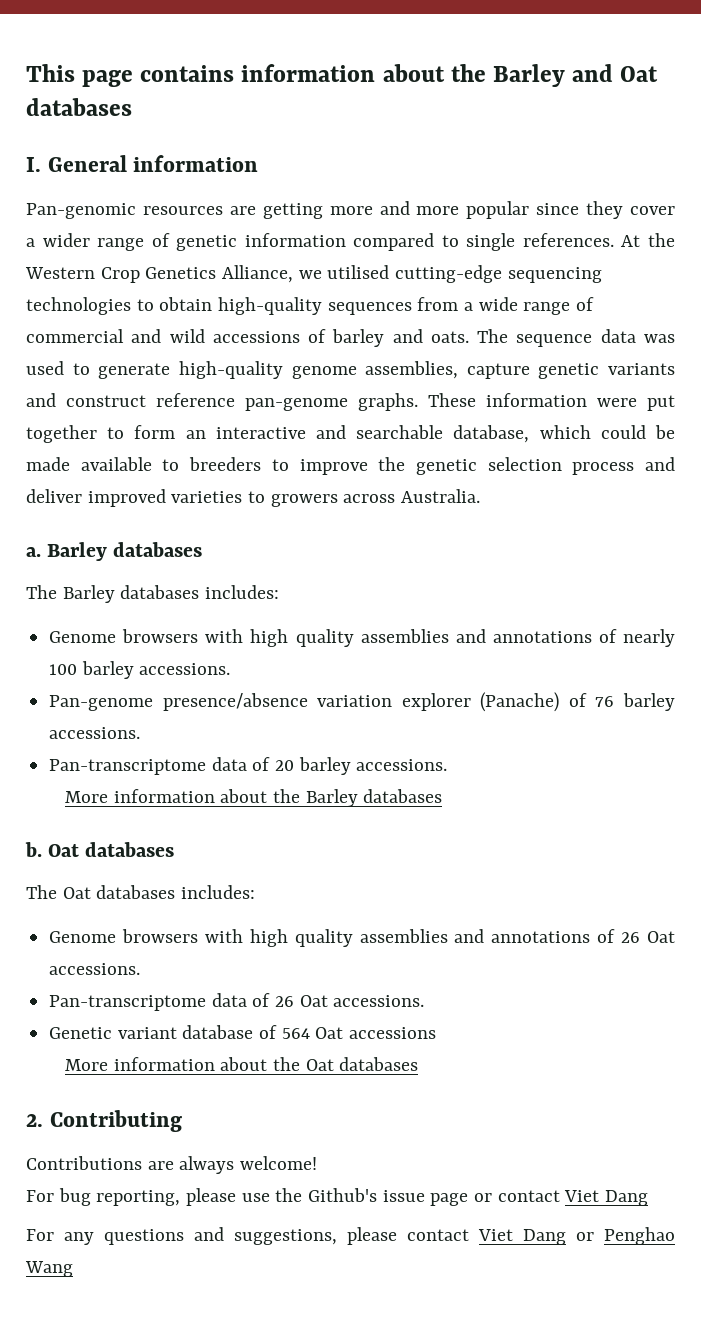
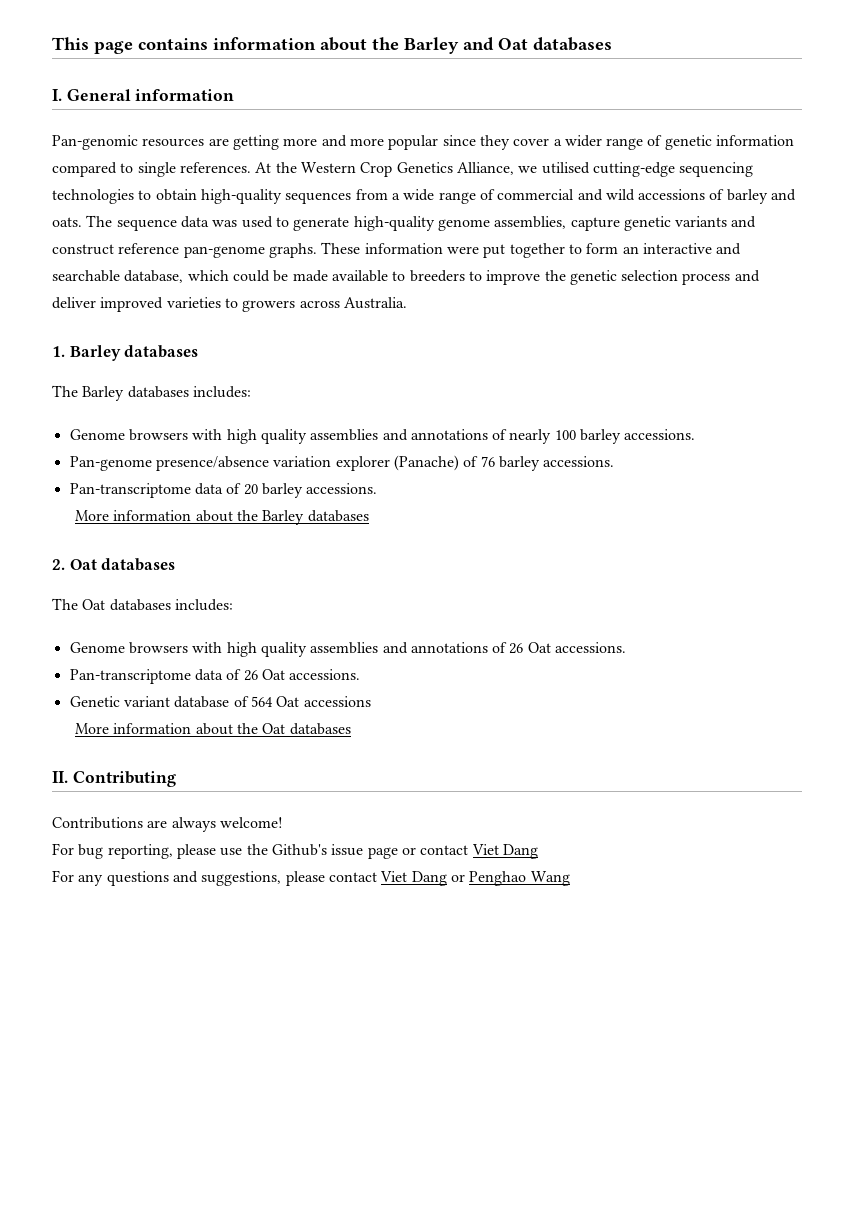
[26,547,41,557] a. -> [52,346,65,357] 1.
[25,842,42,857] b. -> [52,559,65,570] 2.
[26,1114,43,1127] 2. -> [52,771,68,783] II.

